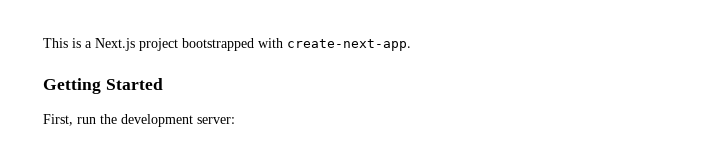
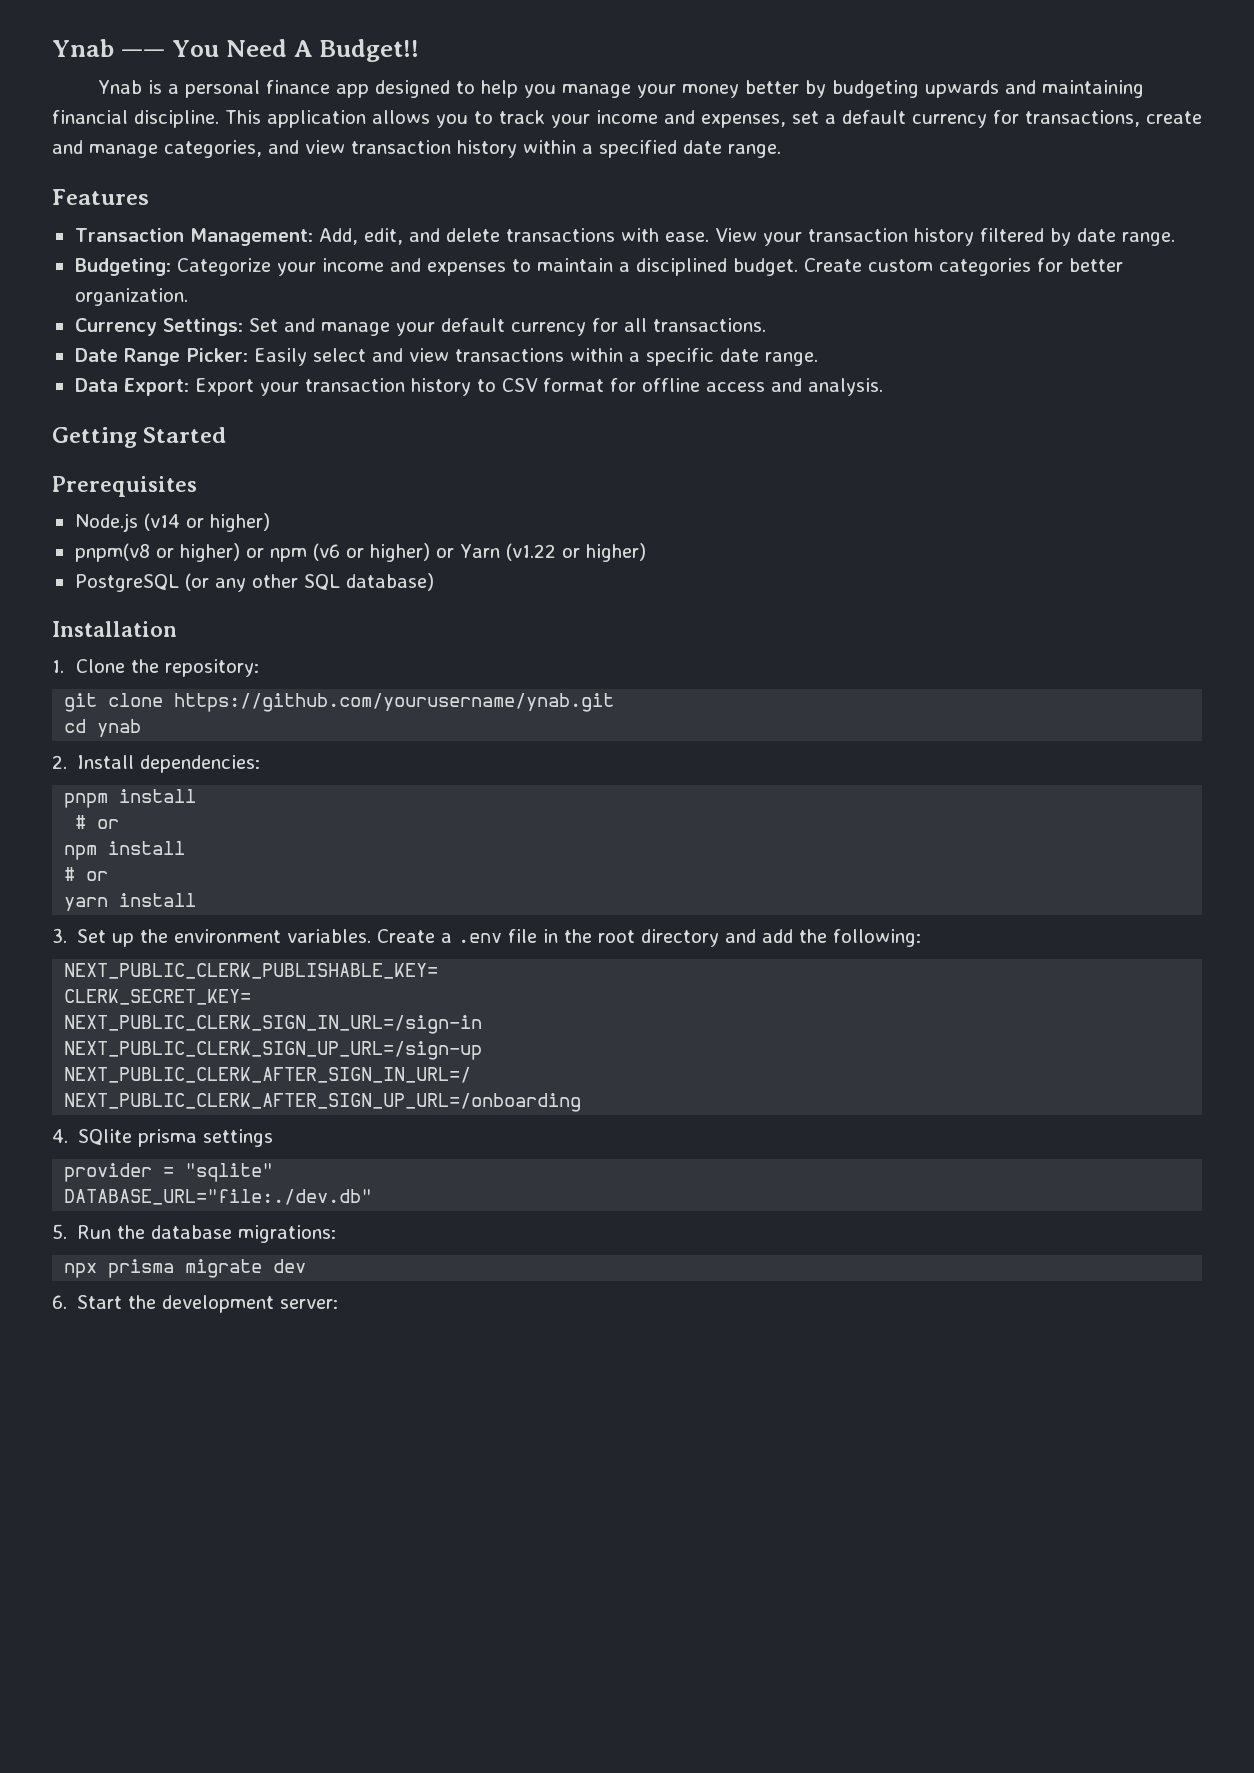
[43,38,411,51] [43,78,163,94] [43,114,96,126] This is a Next.js project bootstrapped with create-next-app. // Getting Started // First, run -> [52,39,420,62] [98,80,1145,98] [52,110,1202,128] [52,140,781,158] [52,189,149,205] [74,228,1175,246] [74,258,1123,276] [74,288,188,306] [74,318,766,336] [74,348,818,366] [74,378,883,396] [52,427,227,448] [52,476,197,497] [74,513,270,532] [74,543,646,562] [74,573,434,592] [52,621,177,637] [52,659,259,677] [64,693,615,712] [64,719,142,737] [52,755,261,773] [64,789,197,808] [75,815,120,829] [64,841,186,860] [64,867,109,881] [64,893,197,911] [52,928,922,947] [64,963,439,979] [64,989,252,1005] [64,1015,483,1034] [64,1041,483,1060] [64,1067,472,1083] [64,1093,582,1112] [52,1129,274,1147] [64,1163,274,1182] [64,1189,373,1205] [52,1224,337,1243] [64,1259,307,1278] [52,1295,123,1309] Ynab —— You Need A Budget!! // Ynab is a personal finance app designed to help you manage your money better by budgeting upwards and maintaining financial discipline. This application allows you to track your income and expenses, set a default currency for transactions, create and manage categories, and view transaction history within a specified date range. // Features // Transaction Management: Add, edit, and delete transactions with ease. View your transaction history filtered by date range. // Budgeting: Categorize your income and expenses to maintain a disciplined budget. Create custom categories for better organization. // Currency Settings: Set and manage your default currency for all transactions. // Date Range Picker: Easily select and view transactions within a specific date range. // Data Export: Export your transaction history to CSV format for offline access and analysis. // Getting Started // Prerequisites // Node.js (v14 or higher) // pnpm(v8 or higher) or npm (v6 or higher) or Yarn (v1.22 or higher) // PostgreSQL (or any other SQL database) // Installation // 1. Clone the repository: // git clone https://github.com/yourusername/ynab.git // cd ynab // 2. Install dependencies: // pnpm install // # or // npm install // # or // yarn install // 3. Set up the environment variables. Create a .env file in the root directory and add the following: // NEXT_PUBLIC_CLERK_PUBLISHABLE_KEY= // CLERK_SECRET_KEY= // NEXT_PUBLIC_CLERK_SIGN_IN_URL=/sign-in // NEXT_PUBLIC_CLERK_SIGN_UP_URL=/sign-up // NEXT_PUBLIC_CLERK_AFTER_SIGN_IN_URL=/ // NEXT_PUBLIC_CLERK_AFTER_SIGN_UP_URL=/onboarding // 4. SQlite prisma settings // provider = "sqlite" // DATABASE_URL="file:./dev.db" // 5. Run the database migrations: // npx prisma migrate dev // 6. Start

